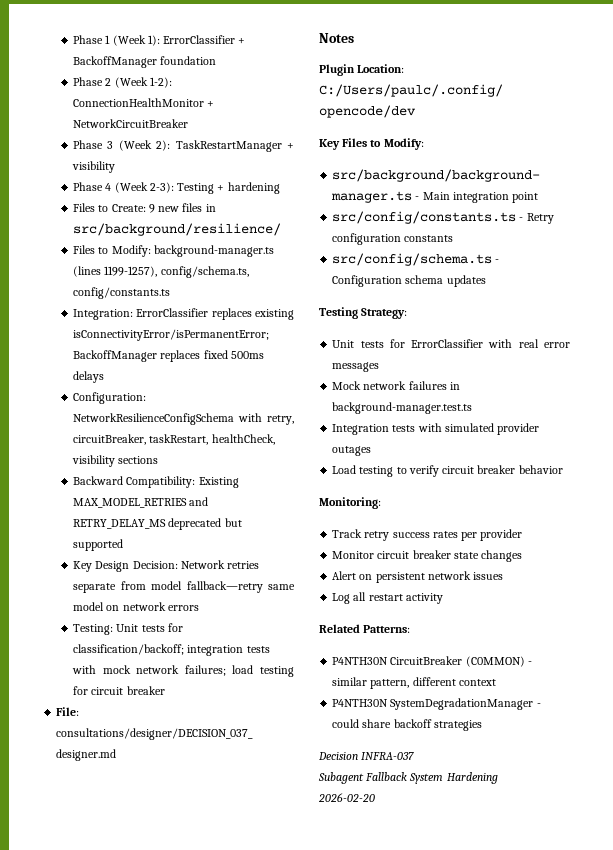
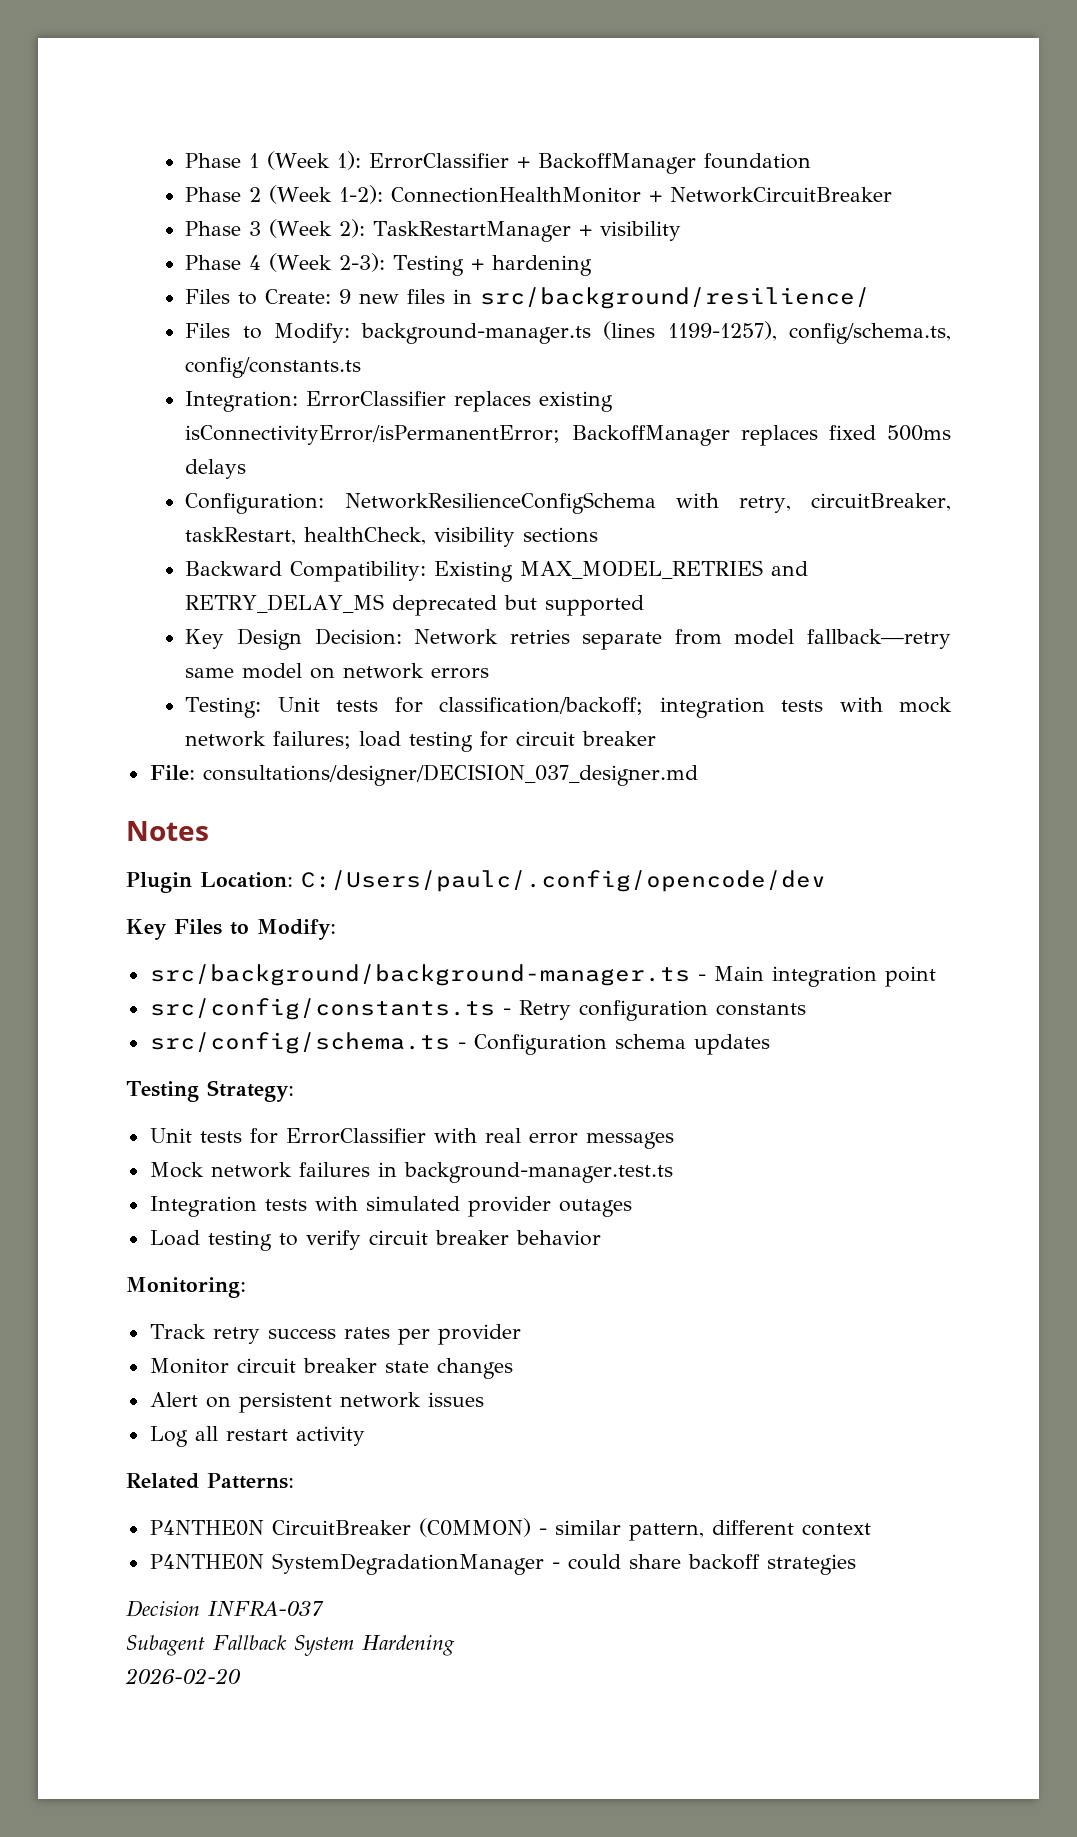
[332,657,389,665] P4NTH30N -> [149,1520,264,1536] P4NTHE0N
[332,699,389,707] P4NTH30N -> [149,1554,264,1570] P4NTHE0N

